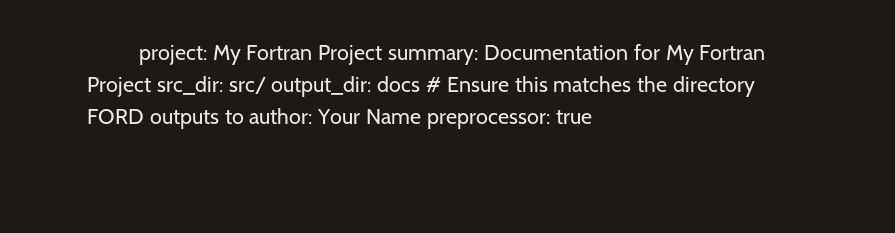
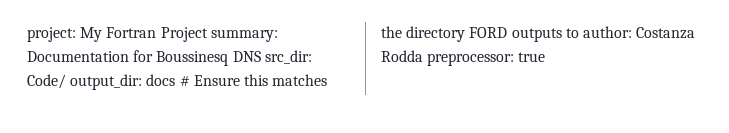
[665,45,766,65] [87,76,266,97] My Fortran Project src_dir: src/ -> [156,50,312,66] [27,74,66,89] Boussinesq DNS src_dir: Code/
[317,109,421,124] Your Name -> [636,27,696,39] [381,50,423,62] Costanza Rodda

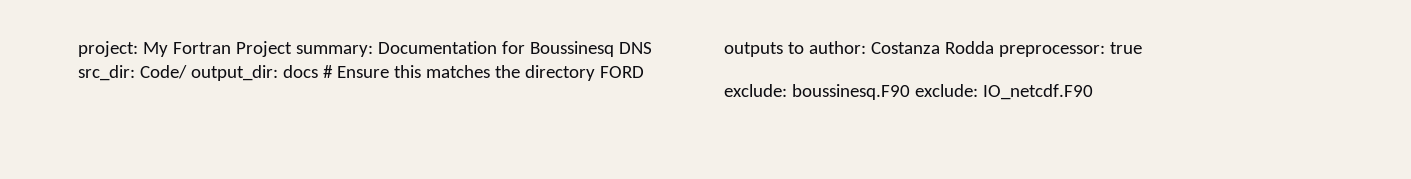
(546, 57) none -> [724,84,1093,100] // exclude: boussinesq.F90 exclude: IO_netcdf.F90

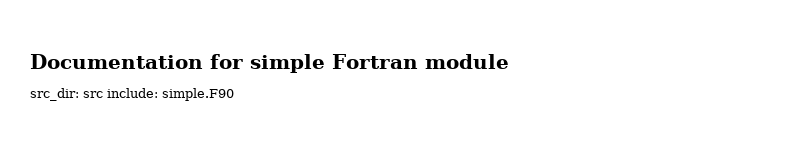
[78,41,652,57] [78,65,644,81] [724,41,1142,57] [724,84,1093,100] project: My Fortran Project summary: Documentation for Boussinesq DNS src_dir: Code/ output_dir: docs # Ensure this matches the directory FORD outputs to author: Costanza Rodda preprocessor: true // exclude: boussinesq.F90 exclude: IO_netcdf.F90 -> [30,54,509,73] [30,88,234,101] Documentation for simple Fortran module // src_dir: src include: simple.F90

